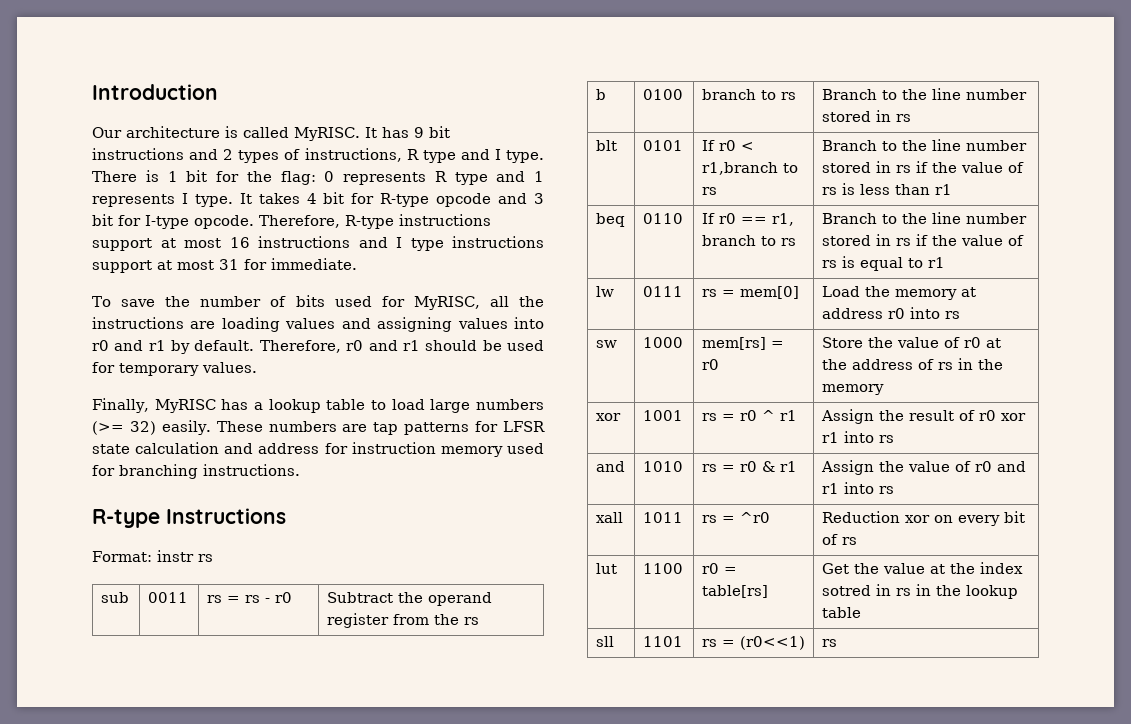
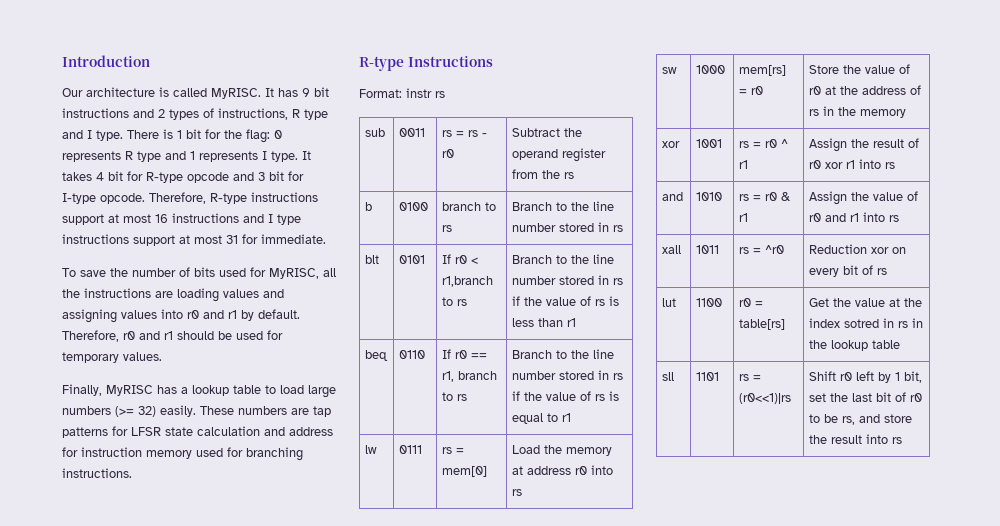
[739,636,805,650] (r0<<1) | -> [739,393,792,404] [809,371,923,383] [809,392,923,402] [809,414,913,425] [809,434,889,444] (r0<<1)|rs | Shift r0 left by 1 bit, set the last bit of r0 to be rs, and store the result into

